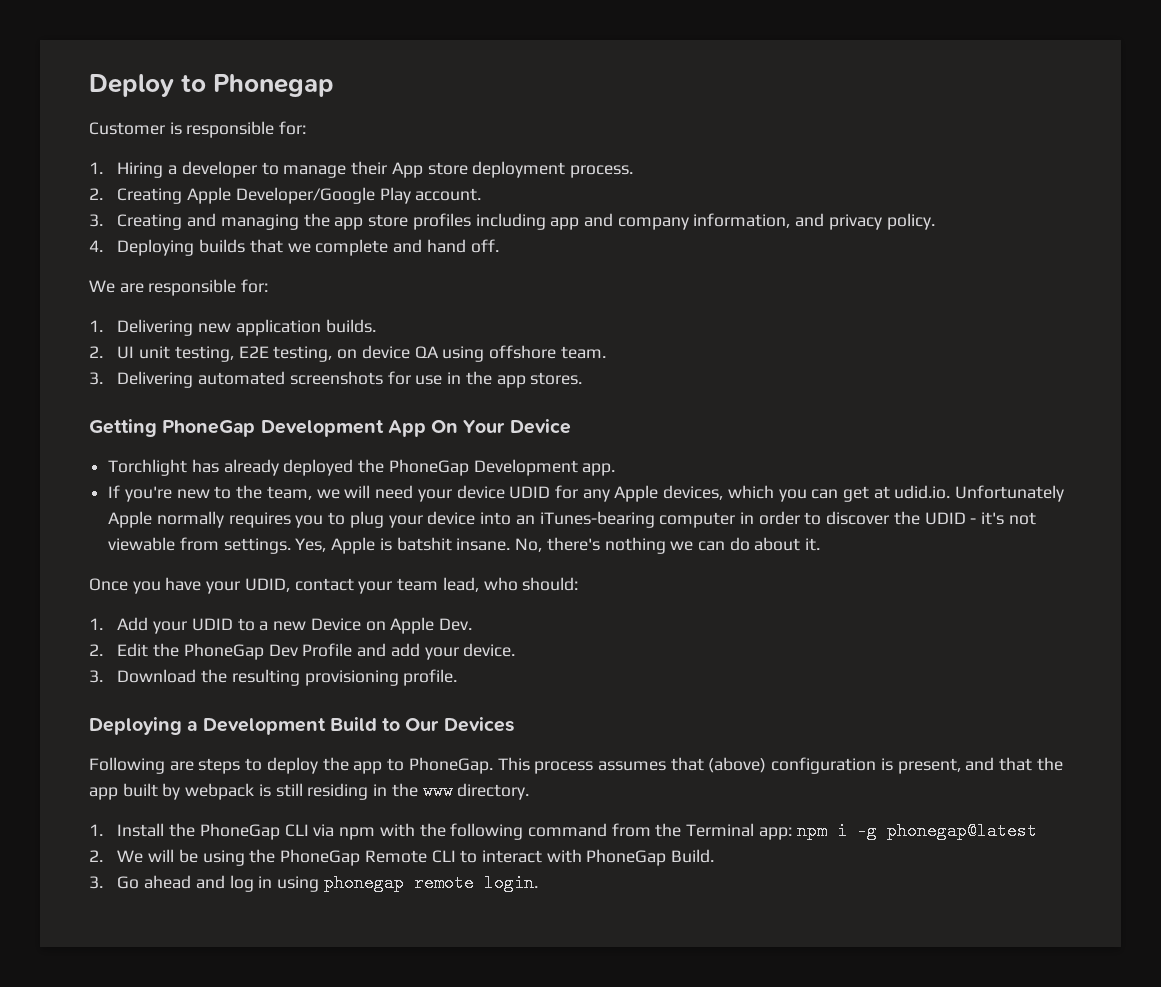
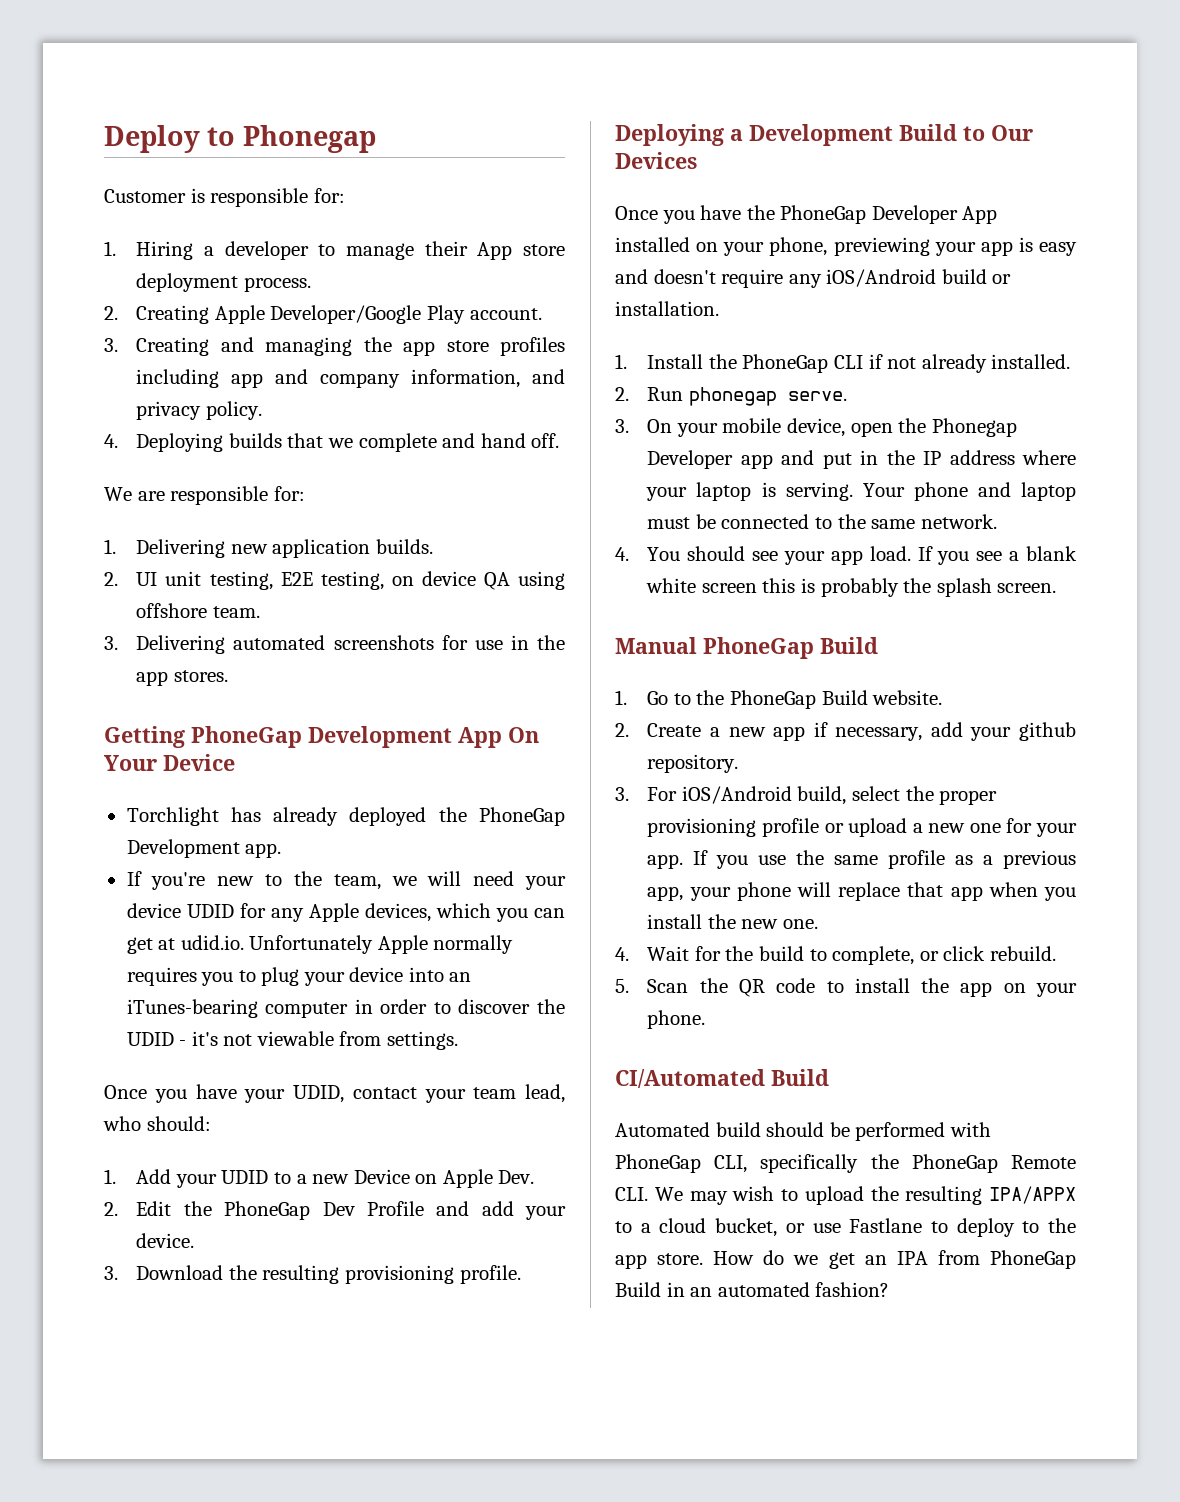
[295,537,821,554] Yes, Apple is batshit insane. No, there's nothing we can do about it. -> (458, 1040) none
[89,757,1063,774] [89,782,530,800] Following are steps to deploy the app to PhoneGap. This process assumes that (above) configuration is present, and that the app built by webpack is still residing in the www directory. -> [615,205,998,224] [615,237,1077,256] [615,269,1012,288] [615,301,719,316] Once you have the PhoneGap Developer App installed on your phone, previewing your app is easy and doesn't require any iOS/Android build or installation.
[313,822,1037,840] [89,849,715,866] [89,874,538,892] via npm with the following command from the Terminal app: npm i -g phonegap@latest // 2. We will be using the PhoneGap Remote CLI to interact with PhoneGap Build. // 3. Go ahead and log in using phonegap remote login. -> [868,354,1071,373] [615,387,847,406] [615,418,1017,437] [647,450,1076,469] [646,482,1076,501] [647,514,997,529] [615,546,1078,565] [646,578,1057,597] [615,637,878,659] [615,690,943,709] [615,722,1076,741] [647,754,739,773] [615,786,998,805] [647,818,1077,837] [647,850,1076,869] [647,882,1076,901] [647,914,818,929] [615,946,1056,965] [615,978,1077,997] [647,1010,706,1029] [615,1069,829,1088] [615,1122,991,1141] [615,1154,1076,1173] [615,1186,1076,1205] [615,1218,1076,1237] [615,1250,1076,1269] [615,1282,890,1297] if not already installed. // 2. Run phonegap serve. // 3. On your mobile device, open the Phonegap Developer app and put in the IP address where your laptop is serving. Your phone and laptop must be connected to the same network. // 4. You should see your app load. If you see a blank white screen this is probably the splash screen. // Manual PhoneGap Build // 1. Go to the PhoneGap Build website. // 2. Create a new app if necessary, add your github repository. // 3. For iOS/Android build, select the proper provisioning profile or upload a new one for your app. If you use the same profile as a previous app, your phone will replace that app when you install the new one. // 4. Wait for the build to complete, or click rebuild. // 5. Scan the QR code to install the app on your phone. // CI/Automated Build // Automated build should be performed with PhoneGap CLI, specifically the PhoneGap Remote CLI. We may wish to upload the resulting IPA/APPX to a cloud bucket, or use Fastlane to deploy to the app store. How do we get an IPA from PhoneGap Build in an automated fashion?

